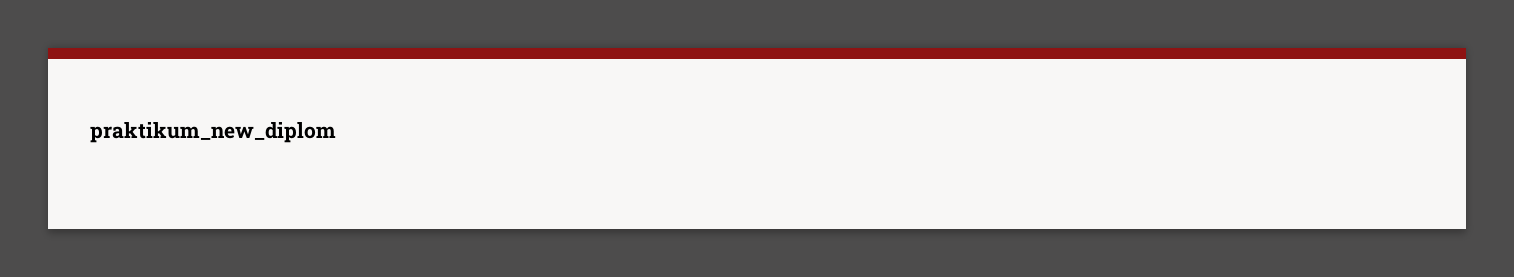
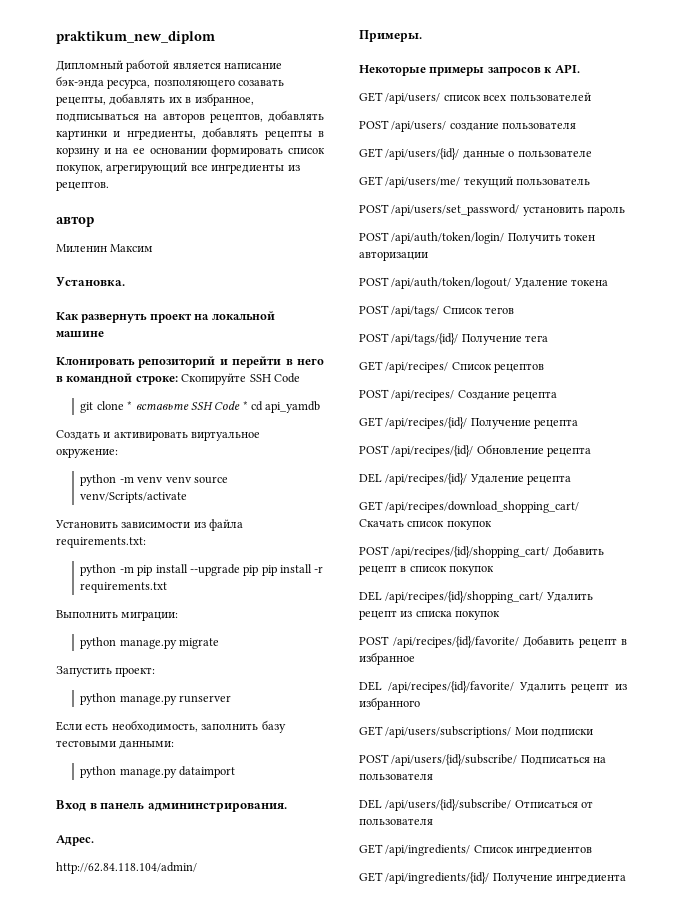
(336, 132) none -> [56,59,283,72] [56,76,285,89] [56,93,254,106] [56,110,324,123] [56,127,324,140] [56,145,325,157] [56,162,300,174] [56,181,109,191] [56,216,94,227] [56,244,154,252] [56,277,125,287] [56,311,275,323] [56,331,104,337] [56,356,324,368] [56,373,300,385] [80,401,321,413] [56,430,261,441] [56,448,118,458] [80,474,228,486] [80,492,188,503] [55,519,244,531] [56,537,146,548] [80,564,324,576] [80,582,168,593] [56,610,179,621] [80,637,220,649] [56,666,156,677] [80,693,232,705] [56,720,286,733] [56,740,175,749] [80,766,236,778] [56,800,287,812] [56,835,94,846] [56,862,197,874] [359,30,422,42] [359,64,580,76] [359,92,591,104] [359,120,577,132] [359,148,592,160] [359,176,591,188] [359,204,626,216] [359,232,596,244] [359,251,428,261] [359,277,609,289] [359,305,515,317] [359,333,549,345] [359,361,545,373] [359,389,558,401] [359,417,579,429] [359,444,592,457] [359,473,572,485] [359,501,580,513] [359,519,492,530] [359,545,604,558] [359,565,495,575] [359,591,593,603] [359,610,501,620] [359,635,627,648] [359,652,415,665] [359,681,627,693] [359,697,420,710] [359,726,594,738] [359,754,607,766] [359,773,433,780] [359,799,594,811] [359,818,433,825] [359,844,593,856] [359,872,627,884] // Дипломный работой является написание бэк-энда ресурса, позполяющего созавать рецепты, добавлять их в избранное, подписываться на авторов рецептов, добавлять картинки и нгредиенты, добавлять рецепты в корзину и на ее основании формировать список покупок, агрегирующий все ингредиенты из рецептов. // автор // Миленин Максим // Установка. // Как развернуть проект на локальной машине // Клонировать репозиторий и перейти в него в командной строке: Скопируйте SSH Code // git clone * вставьте SSH Code * cd api_yamdb // Cоздать и активировать виртуальное окружение: // python -m venv venv source venv/Scripts/activate // Установить зависимости из файла requirements.txt: // python -m pip install --upgrade pip pip install -r requirements.txt // Выполнить миграции: // python manage.py migrate // Запустить проект: // python manage.py runserver // Если есть необходимость, заполнить базу тестовыми данными: // python manage.py dataimport // Вход в панель админинстрирования. // Адрес. // http://62.84.118.104/admin/ // Примеры. // Некоторые примеры запросов к API. // GET /api/users/ список всех пользователей // POST /api/users/ создание пользователя // GET /api/users/{id}/ данные о пользователе // GET /api/users/me/ текущий пользователь // POST /api/users/set_password/ установить пароль // POST /api/auth/token/login/ Получить токен авторизации // POST /api/auth/token/logout/ Удаление токена // POST /api/tags/ Cписок тегов // POST /api/tags/{id}/ Получение тега // GET /api/recipes/ Список рецептов // POST /api/recipes/ Создание рецепта // GET /api/recipes/{id}/ Получение рецепта // POST /api/recipes/{id}/ Обновление рецепта // DEL /api/recipes/{id}/ Удаление рецепта // GET /api/recipes/download_shopping_cart/ Скачать список покупок // POST /api/recipes/{id}/shopping_cart/ Добавить рецепт в список покупок // DEL /api/recipes/{id}/shopping_cart/ Удалить рецепт из списка покупок // POST /api/recipes/{id}/favorite/ Добавить рецепт в избранное // DEL /api/recipes/{id}/favorite/ Удалить рецепт из избранного // GET /api/users/subscriptions/ Мои подписки // POST /api/users/{id}/subscribe/ Подписаться на пользователя // DEL /api/users/{id}/subscribe/ Отписаться от пользователя // GET /api/ingredients/ Список ингредиентов // GET /api/ingredients/{id}/ Получение ингредиента

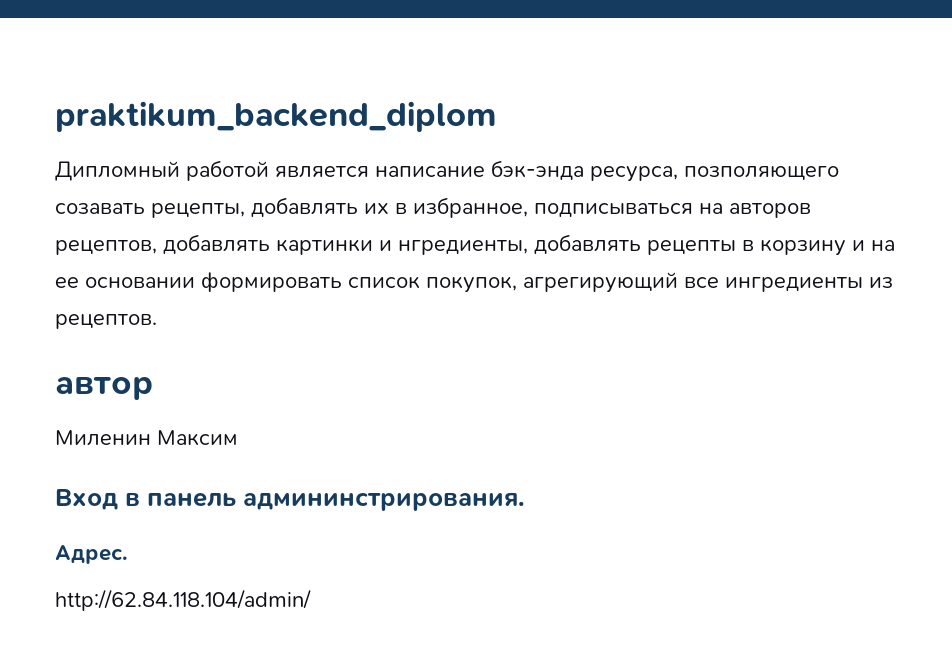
[56,31,215,44] praktikum_new_diplom -> [55,101,497,132] praktikum_backend_diplom
[56,277,125,287] [56,311,275,323] [56,331,104,337] [56,356,324,368] [56,373,300,385] [80,401,321,413] [56,430,261,441] [56,448,118,458] [80,474,228,486] [80,492,188,503] [55,519,244,531] [56,537,146,548] [80,564,324,576] [80,582,168,593] [56,610,179,621] [80,637,220,649] [56,666,156,677] [80,693,232,705] [56,720,286,733] [56,740,175,749] [80,766,236,778] // Установка. // Как развернуть проект на локальной машине // Клонировать репозиторий и перейти в него в командной строке: Скопируйте SSH Code // git clone * вставьте SSH Code * cd api_yamdb // Cоздать и активировать виртуальное окружение: // python -m venv venv source venv/Scripts/activate // Установить зависимости из файла requirements.txt: // python -m pip install --upgrade pip pip install -r requirements.txt // Выполнить миграции: // python manage.py migrate // Запустить проект: // python manage.py runserver // Если есть необходимость, заполнить базу тестовыми данными: // python manage.py dataimport -> (238, 438) none
[359,30,422,42] [359,64,580,76] [359,92,591,104] [359,120,577,132] [359,148,592,160] [359,176,591,188] [359,204,626,216] [359,232,596,244] [359,251,428,261] [359,277,609,289] [359,305,515,317] [359,333,549,345] [359,361,545,373] [359,389,558,401] [359,417,579,429] [359,444,592,457] [359,473,572,485] [359,501,580,513] [359,519,492,530] [359,545,604,558] [359,565,495,575] [359,591,593,603] [359,610,501,620] [359,635,627,648] [359,652,415,665] [359,681,627,693] [359,697,420,710] [359,726,594,738] [359,754,607,766] [359,773,433,780] [359,799,594,811] [359,818,433,825] [359,844,593,856] [359,872,627,884] // Примеры. // Некоторые примеры запросов к API. // GET /api/users/ список всех пользователей // POST /api/users/ создание пользователя // GET /api/users/{id}/ данные о пользователе // GET /api/users/me/ текущий пользователь // POST /api/users/set_password/ установить пароль // POST /api/auth/token/login/ Получить токен авторизации // POST /api/auth/token/logout/ Удаление токена // POST /api/tags/ Cписок тегов // POST /api/tags/{id}/ Получение тега // GET /api/recipes/ Список рецептов // POST /api/recipes/ Создание рецепта // GET /api/recipes/{id}/ Получение рецепта // POST /api/recipes/{id}/ Обновление рецепта // DEL /api/recipes/{id}/ Удаление рецепта // GET /api/recipes/download_shopping_cart/ Скачать список покупок // POST /api/recipes/{id}/shopping_cart/ Добавить рецепт в список покупок // DEL /api/recipes/{id}/shopping_cart/ Удалить рецепт из списка покупок // POST /api/recipes/{id}/favorite/ Добавить рецепт в избранное // DEL /api/recipes/{id}/favorite/ Удалить рецепт из избранного // GET /api/users/subscriptions/ Мои подписки // POST /api/users/{id}/subscribe/ Подписаться на пользователя // DEL /api/users/{id}/subscribe/ Отписаться от пользователя // GET /api/ingredients/ Список ингредиентов // GET /api/ingredients/{id}/ Получение ингредиента -> (311, 600) none

